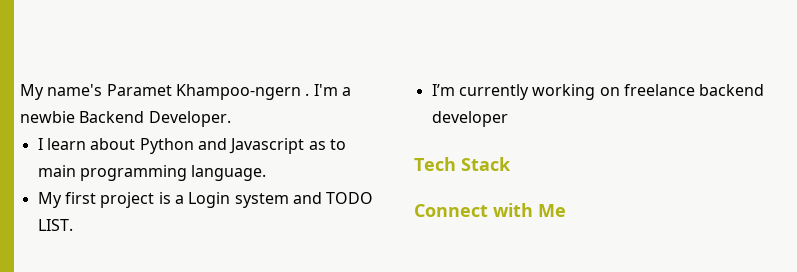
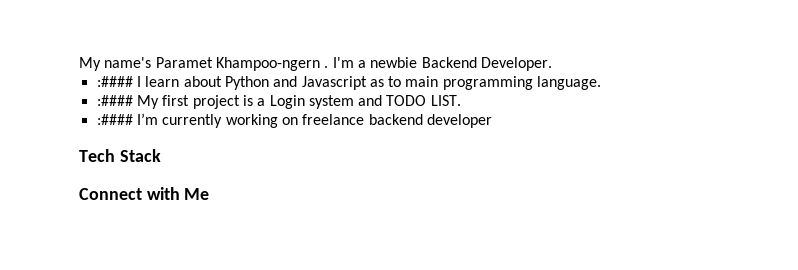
(231, 119) none -> [96,76,133,87] :####
(267, 173) none -> [96,95,133,106] :####
(73, 225) none -> [96,114,133,125] :####

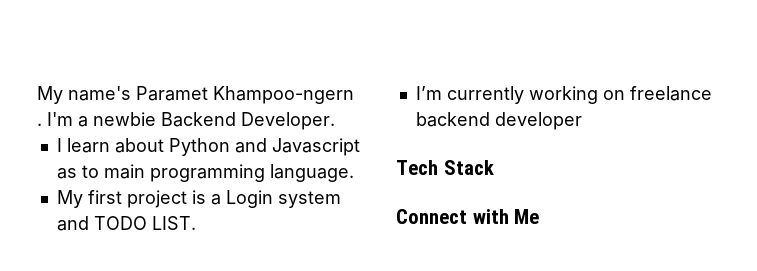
[96,76,133,87] :#### -> (335, 121) none
[96,95,133,106] :#### -> (354, 173) none
[96,114,133,125] :#### -> (196, 223) none

